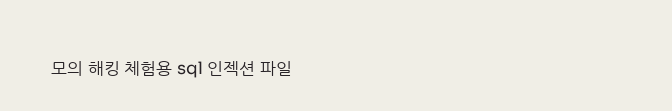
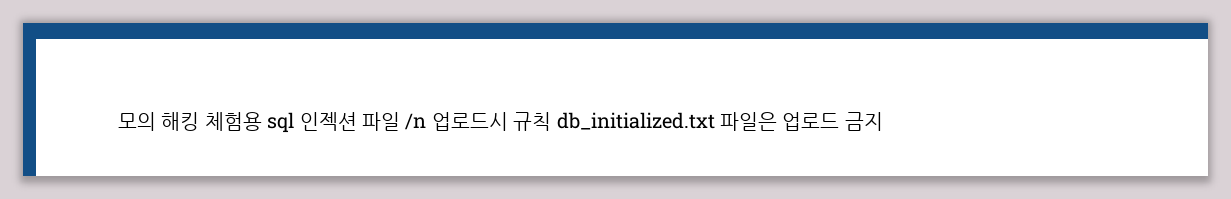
(292, 68) none -> [405,112,883,131] /n 업로드시 규칙 db_initialized.txt 파일은 업로드 금지

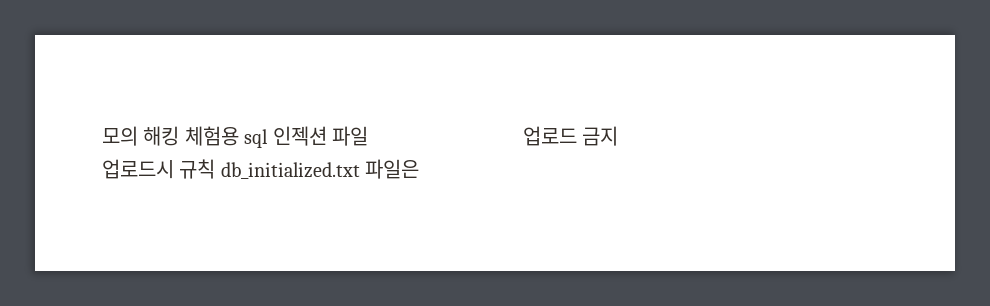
[405,113,427,130] /n -> (368, 136) //

